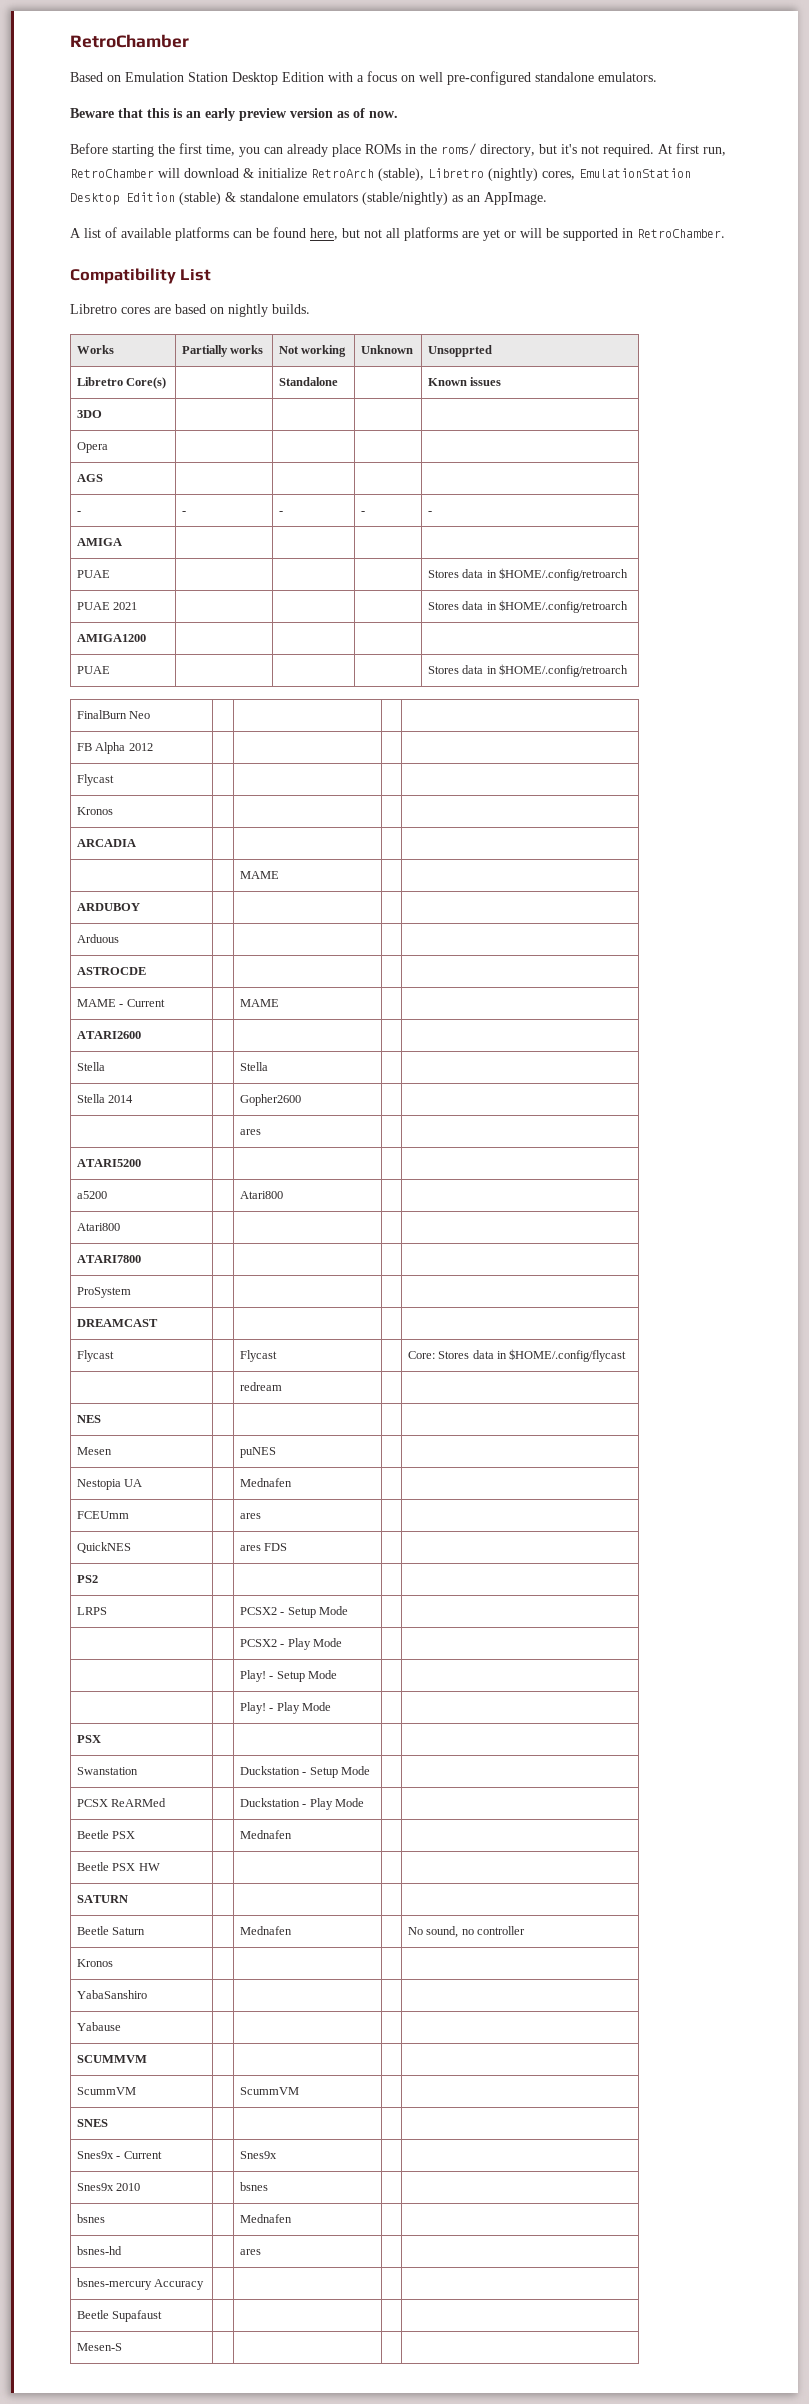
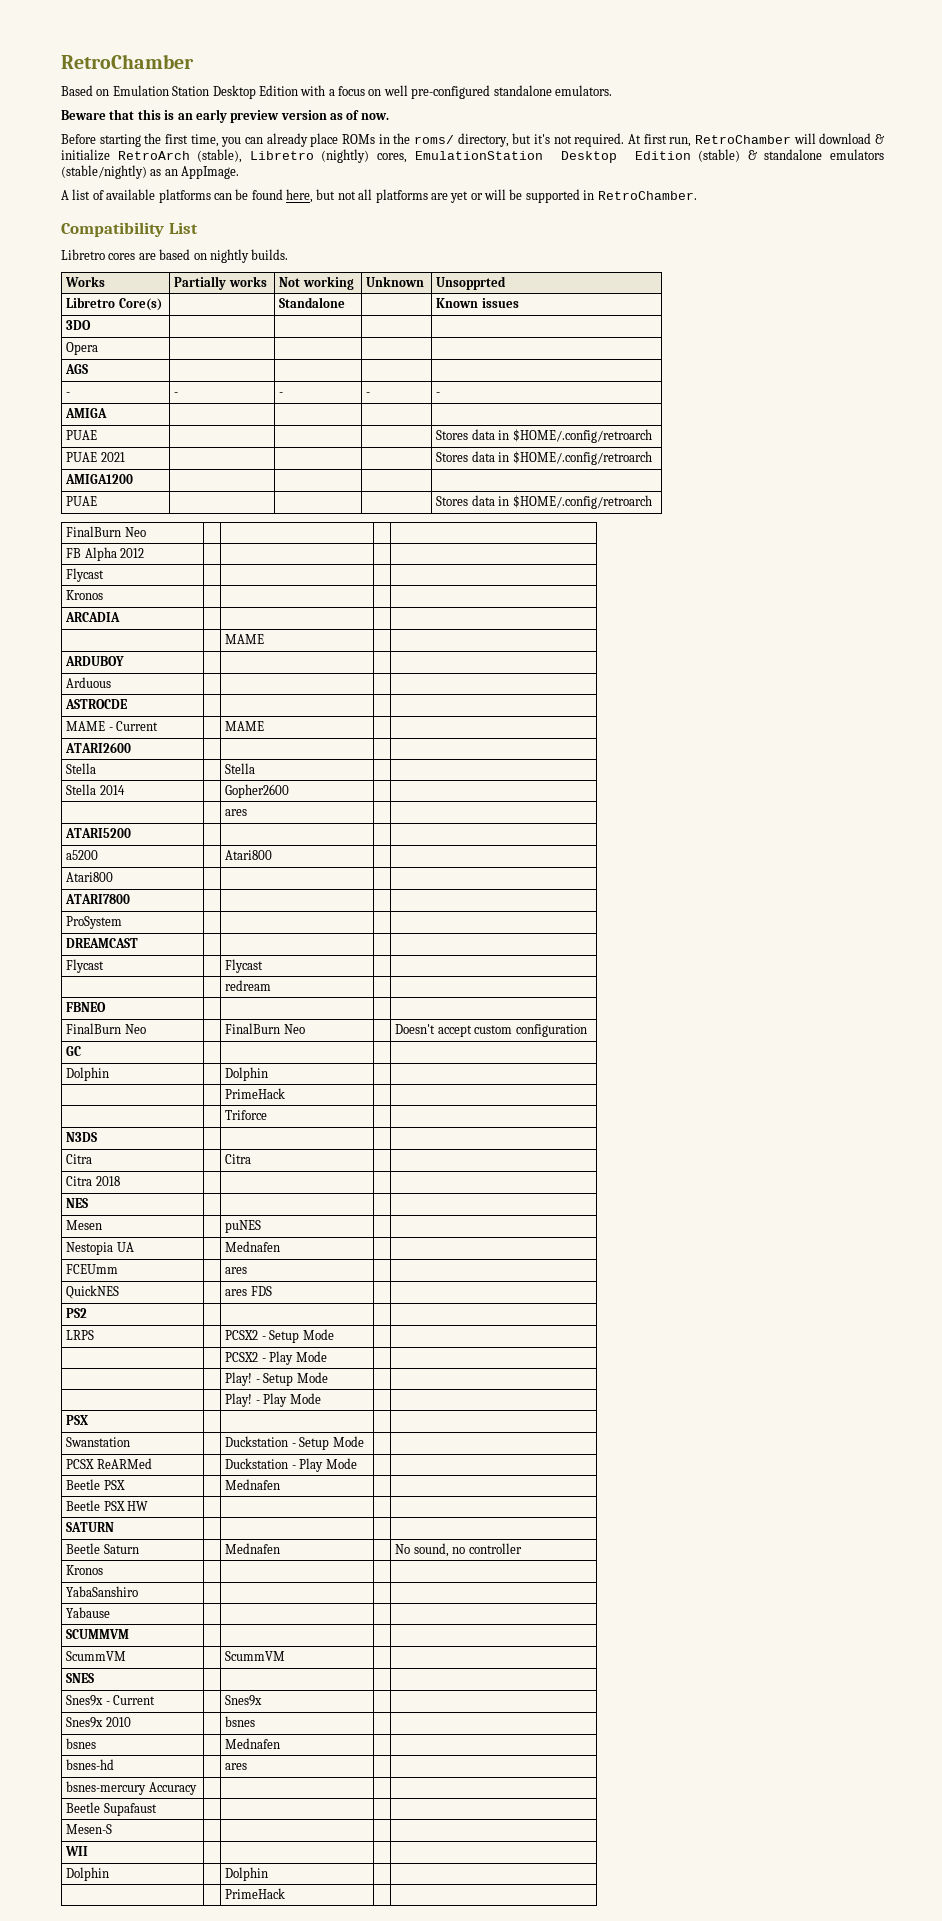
[407,1349,627,1362] [239,1382,282,1391] Core: Stores data in $HOME/.config/flycast // | | redream -> [225,980,272,991] [66,1002,107,1012] [66,1023,146,1034] [225,1023,305,1034] [395,1024,587,1037] [66,1046,82,1056] [66,1067,110,1081] [225,1067,269,1081] [225,1088,286,1099] [225,1110,268,1120] [66,1132,98,1142] [66,1154,93,1164] [225,1154,252,1164] [66,1176,120,1186] // | | redream | | // FBNEO | | | | // FinalBurn Neo | | FinalBurn Neo | | Doesn't accept custom configuration // GC | | | | // Dolphin | | Dolphin | | // | | PrimeHack | | // | | Triforce | | // N3DS | | | | // Citra | | Citra | | // Citra 2018 | |
(122, 2347) none -> [65,1846,89,1856] [66,1867,110,1881] [225,1867,269,1881] [225,1888,286,1899] // WII | | | | // Dolphin | | Dolphin | | // | | PrimeHack | |

